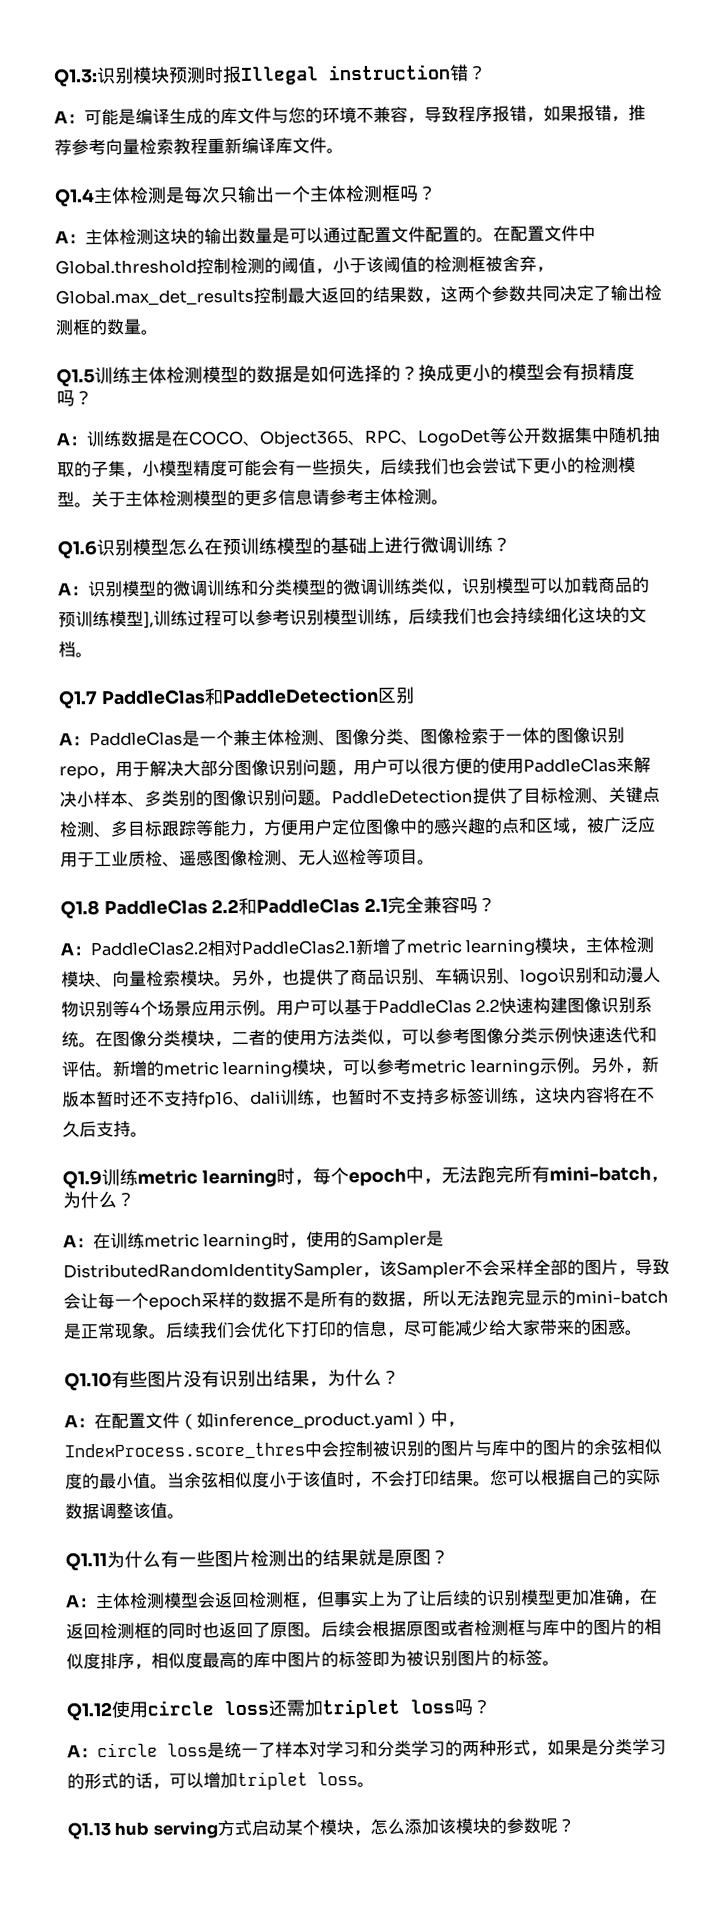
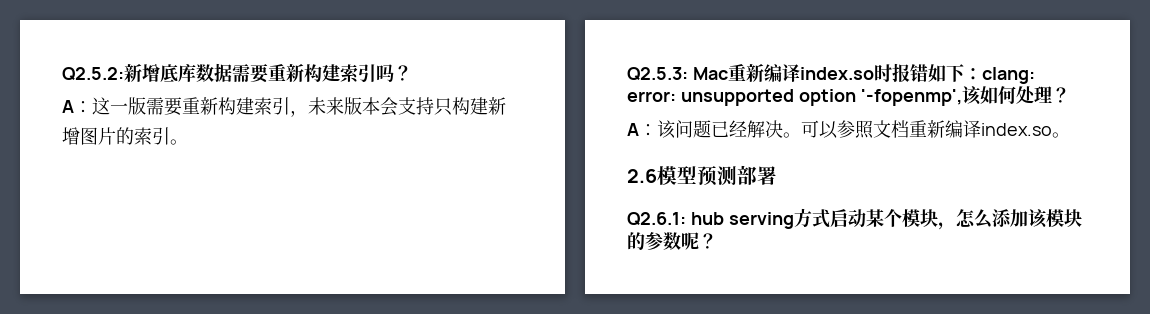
[54,64,487,87] [54,104,646,126] [54,137,344,156] [54,184,437,207] [55,225,596,246] [55,255,554,275] [55,284,662,307] [55,318,159,336] [56,362,635,387] [56,390,93,407] [56,426,660,448] [57,456,636,478] [57,488,449,508] [57,535,511,559] [58,576,650,598] [58,606,647,629] [58,641,93,658] [58,686,415,709] [59,726,625,747] [59,756,651,780] [59,786,660,808] [59,816,656,838] [60,848,435,868] [60,896,497,919] [60,936,655,957] [61,966,661,988] [61,996,654,1018] [61,1026,657,1048] [61,1056,659,1079] [62,1086,655,1109] [62,1120,148,1138] [62,1165,669,1189] [62,1190,135,1209] [63,1230,445,1251] [63,1258,670,1282] [63,1289,669,1311] [63,1318,642,1340] [64,1368,400,1391] [64,1410,465,1431] [64,1438,662,1461] [65,1468,661,1490] [65,1502,185,1520] [65,1548,449,1571] [66,1588,658,1609] [66,1618,662,1640] [66,1649,560,1670] [66,1698,491,1721] [67,1738,667,1759] [67,1771,375,1791] [67,1822,111,1840] Q1.3:识别模块预测时报Illegal instruction错？ // A：可能是编译生成的库文件与您的环境不兼容，导致程序报错，如果报错，推荐参考向量检索教程重新编译库文件。 // Q1.4主体检测是每次只输出一个主体检测框吗？ // A：主体检测这块的输出数量是可以通过配置文件配置的。在配置文件中Global.threshold控制检测的阈值，小于该阈值的检测框被舍弃，Global.max_det_results控制最大返回的结果数，这两个参数共同决定了输出检测框的数量。 // Q1.5训练主体检测模型的数据是如何选择的？换成更小的模型会有损精度吗？ // A：训练数据是在COCO、Object365、RPC、LogoDet等公开数据集中随机抽取的子集，小模型精度可能会有一些损失，后续我们也会尝试下更小的检测模型。关于主体检测模型的更多信息请参考主体检测。 // Q1.6识别模型怎么在预训练模型的基础上进行微调训练？ // A：识别模型的微调训练和分类模型的微调训练类似，识别模型可以加载商品的预训练模型],训练过程可以参考识别模型训练，后续我们也会持续细化这块的文档。 // Q1.7 PaddleClas和PaddleDetection区别 // A：PaddleClas是一个兼主体检测、图像分类、图像检索于一体的图像识别repo，用于解决大部分图像识别问题，用户可以很方便的使用PaddleClas来解决小样本、多类别的图像识别问题。PaddleDetection提供了目标检测、关键点检测、多目标跟踪等能力，方便用户定位图像中的感兴趣的点和区域，被广泛应用于工业质检、遥感图像检测、无人巡检等项目。 // Q1.8 PaddleClas 2.2和PaddleClas 2.1完全兼容吗？ // A：PaddleClas2.2相对PaddleClas2.1新增了metric learning模块，主体检测模块、向量检索模块。另外，也提供了商品识别、车辆识别、logo识别和动漫人物识别等4个场景应用示例。用户可以基于PaddleClas 2.2快速构建图像识别系统。在图像分类模块，二者的使用方法类似，可以参考图像分类示例快速迭代和评估。新增的metric learning模块，可以参考metric learning示例。另外，新版本暂时还不支持fp16、dali训练，也暂时不支持多标签训练，这块内容将在不久后支持。 // Q1.9训练metric learning时，每个epoch中，无法跑完所有mini-batch，为什么？ // A：在训练metric learning时，使用的Sampler是DistributedRandomIdentitySampler，该Sampler不会采样全部的图片，导致会让每一个epoch采样的数据不是所有的数据，所以无法跑完显示的mini-batch是正常现象。后续我们会优化下打印的信息，尽可能减少给大家带来的困惑。 // Q1.10有些图片没有识别出结果，为什么？ // A：在配置文件（如inference_product.yaml）中，IndexProcess.score_thres中会控制被识别的图片与库中的图片的余弦相似度的最小值。当余弦相似度小于该值时，不会打印结果。您可以根据自己的实际数据调整该值。 // Q1.11为什么有一些图片检测出的结果就是原图？ // A：主体检测模型会返回检测框，但事实上为了让后续的识别模型更加准确，在返回检测框的同时也返回了原图。后续会根据原图或者检测框与库中的图片的相似度排序，相似度最高的库中图片的标签即为被识别图片的标签。 // Q1.12使用circle loss还需加triplet loss吗？ // A：circle loss是统一了样本对学习和分类学习的两种形式，如果是分类学习的形式的话，可以增加triplet loss。 // Q1.13 -> [62,63,412,83] [62,97,506,117] [62,127,188,145] [627,63,1035,84] [627,86,1070,106] [627,120,1070,139] [627,165,777,186] [627,212,686,226] Q2.5.2:新增底库数据需要重新构建索引吗？ // A：这一版需要重新构建索引，未来版本会支持只构建新增图片的索引。 // Q2.5.3: Mac重新编译index.so时报错如下：clang: error: unsupported option '-fopenmp',该如何处理？ // A：该问题已经解决。可以参照文档重新编译index.so。 // 2.6模型预测部署 // Q2.6.1:

